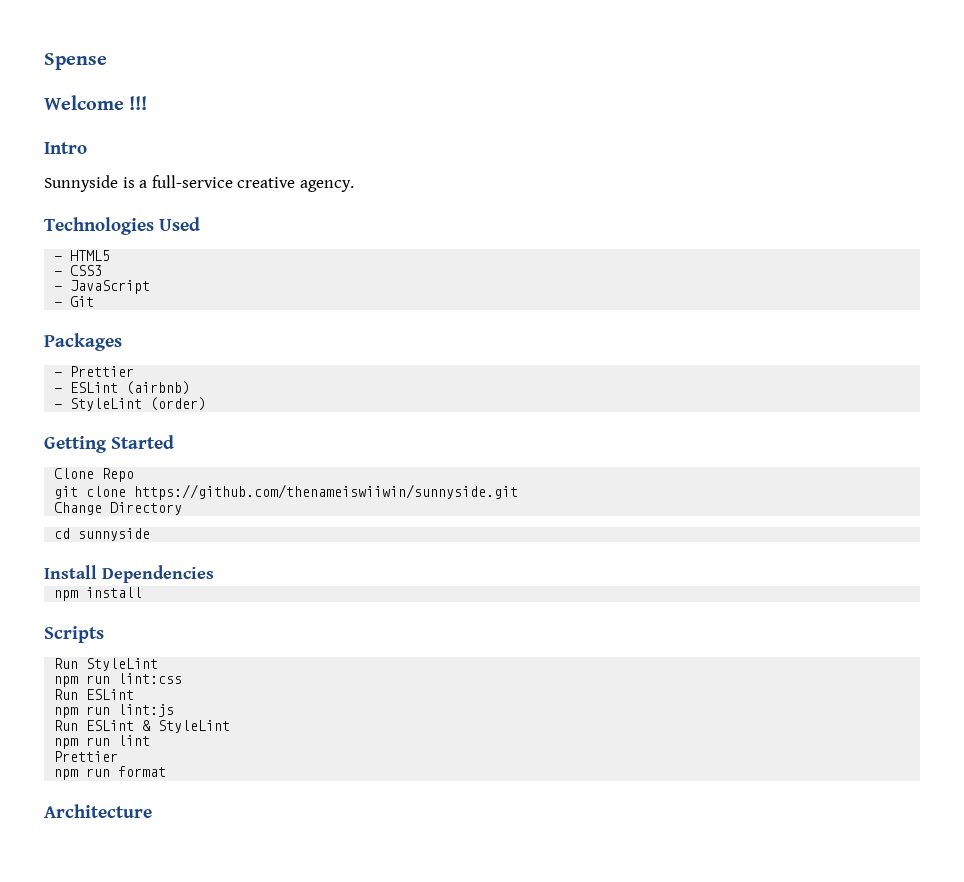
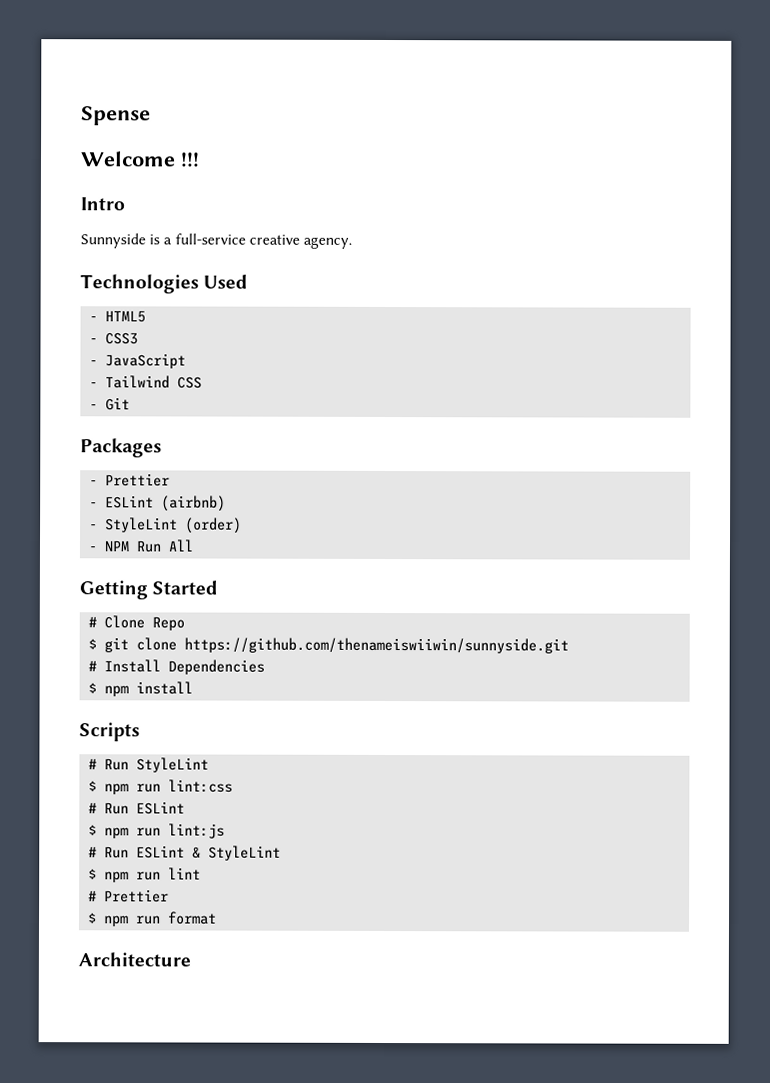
(151, 287) none -> [89,375,203,389] // - Tailwind CSS
(207, 404) none -> [88,539,195,553] // - NPM Run All
(174, 442) none -> [88,616,98,628] #
(135, 475) none -> [88,638,98,650] $
[54,502,183,515] [54,528,151,541] Change Directory // cd sunnyside // -> [88,660,98,672] #
(214, 574) none -> [88,682,98,694] $
(104, 634) none -> [88,758,98,770] #
(159, 664) none -> [88,780,98,792] $
(183, 678) none -> [88,802,98,814] #
(135, 694) none -> [88,824,98,836] $
(175, 710) none -> [88,846,98,858] #
(231, 726) none -> [88,868,98,880] $
[54,751,119,762] Prettier // -> [88,889,170,903] [87,912,98,924] # Prettier // $

